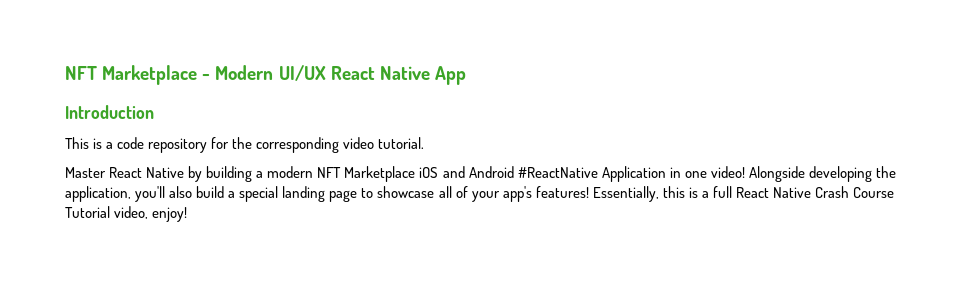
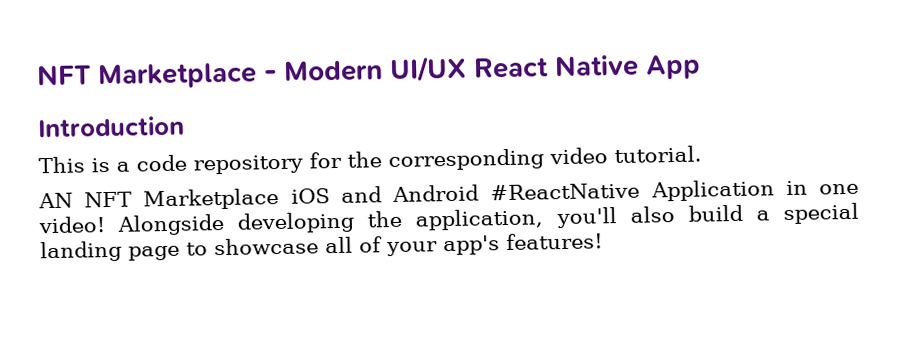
[65,166,314,182] Master React Native by building a modern -> [38,192,73,209] AN
[592,186,895,202] [65,206,188,222] Essentially, this is a full React Native Crash Course Tutorial video, enjoy! -> (603, 241) none

